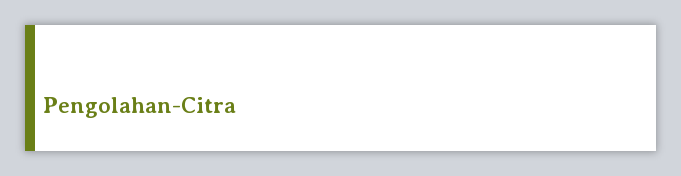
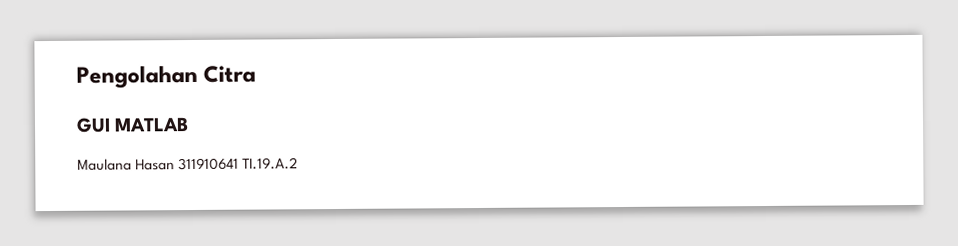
[43,97,236,118] Pengolahan-Citra -> [76,64,257,89] [76,117,190,133] [77,157,299,171] Pengolahan Citra // GUI MATLAB // Maulana Hasan 311910641 TI.19.A.2

